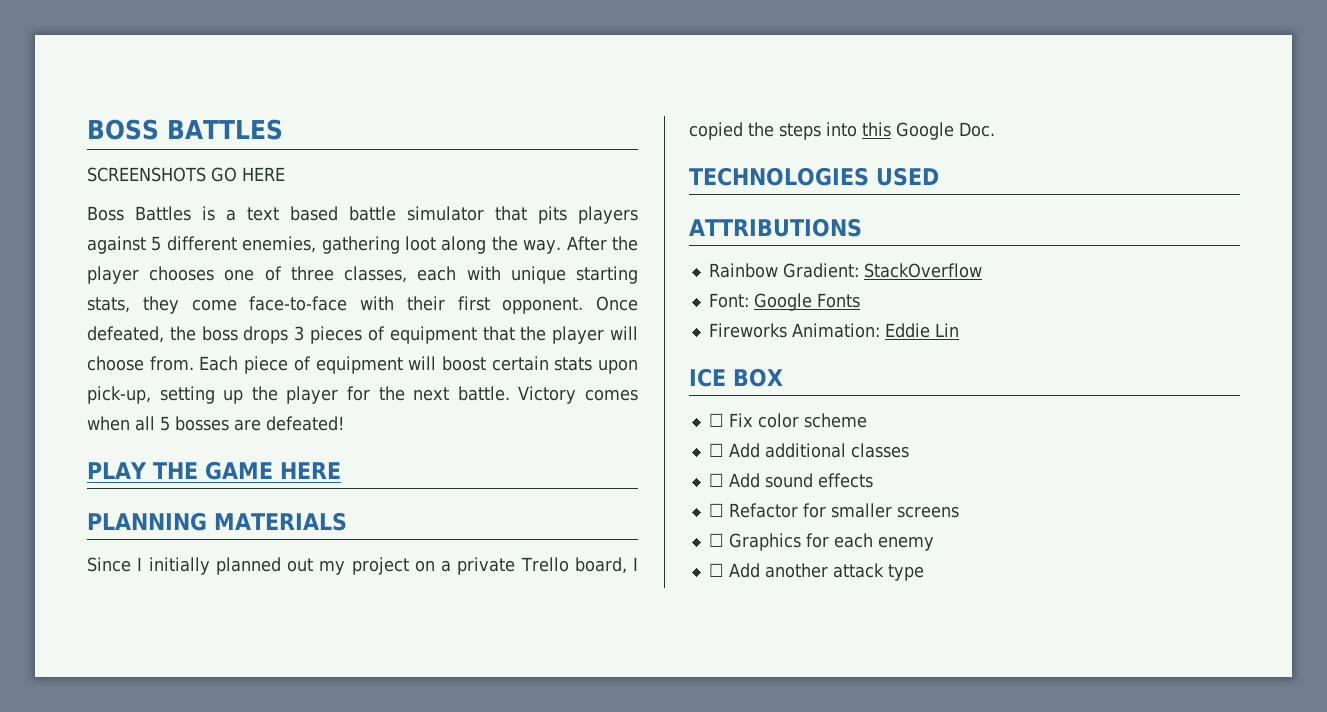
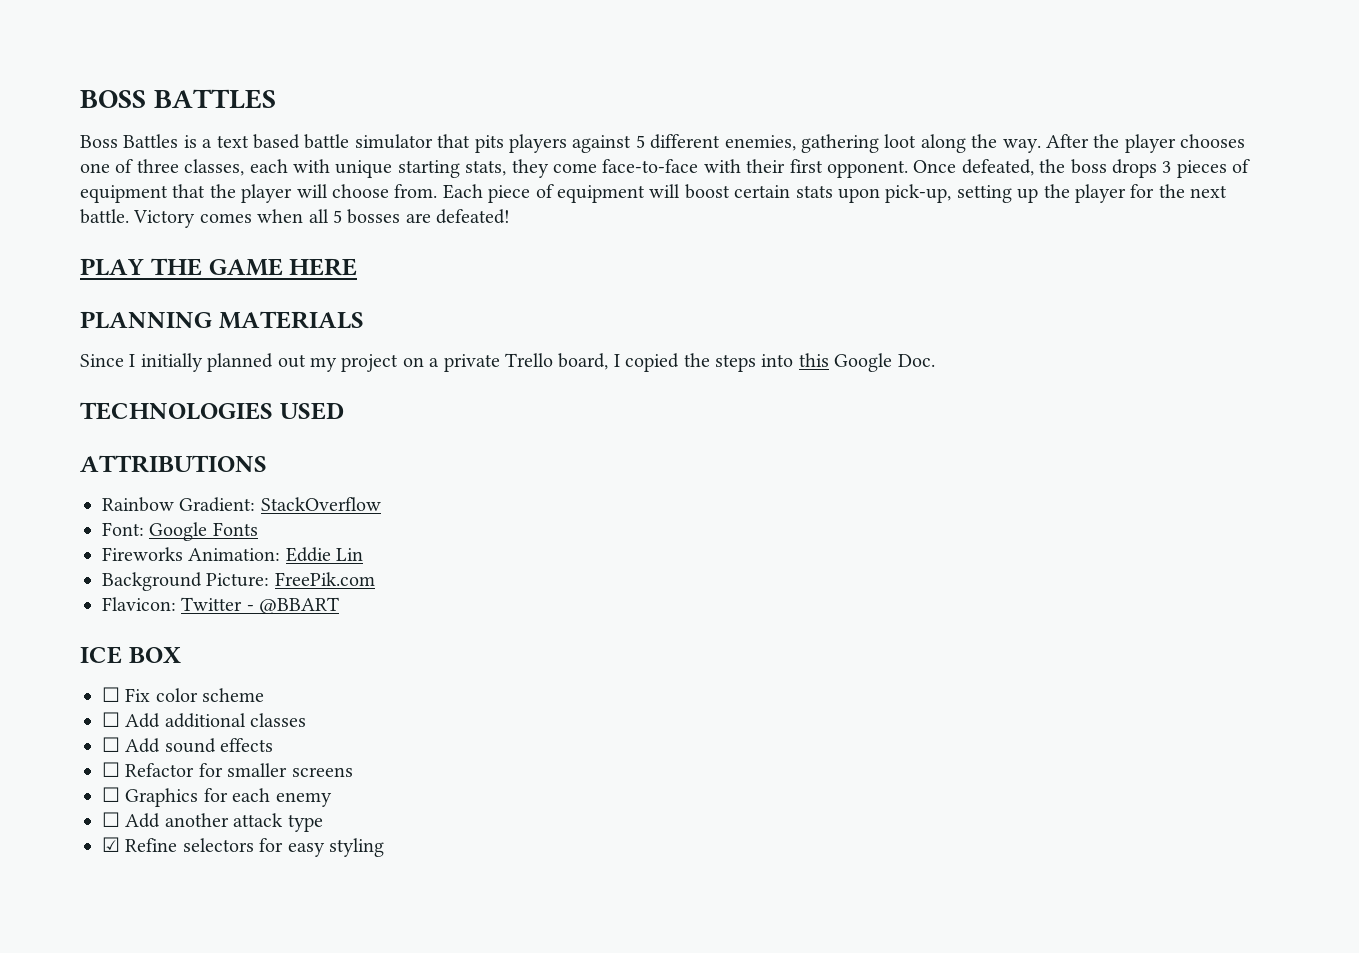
[87,167,285,182] // SCREENSHOTS GO HERE -> (276, 99) none
(959, 330) none -> [102,572,375,591] [102,597,340,614] // Background Picture: FreePik.com // Flavicon: Twitter - @BBART
(924, 572) none -> [102,837,384,857] // ☑ Refine selectors for easy styling

